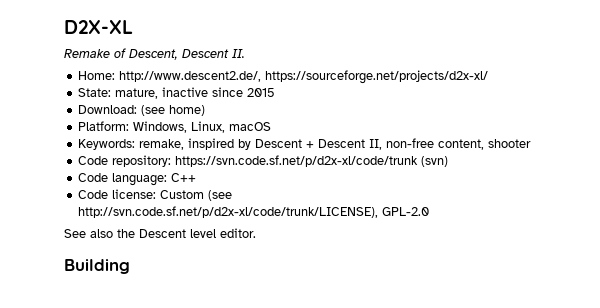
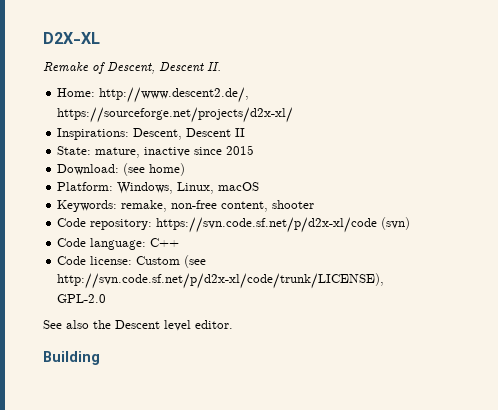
(489, 77) none -> [57,128,246,140] // Inspirations: Descent, Descent II
[188,138,383,150] inspired by Descent + Descent II, -> (168, 206) none
[175,155,419,167] https://svn.code.sf.net/p/d2x-xl/code/trunk -> [156,217,378,233] https://svn.code.sf.net/p/d2x-xl/code

